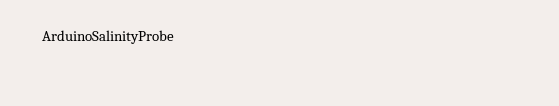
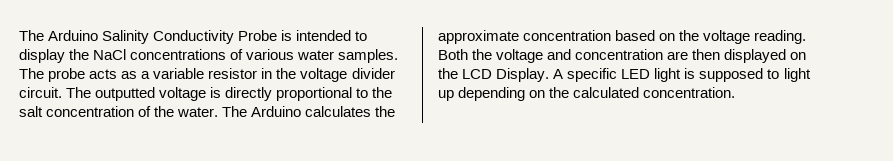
[42,30,174,44] ArduinoSalinityProbe -> [19,30,368,44] [19,49,399,63] [19,68,395,82] [19,87,393,101] [19,106,396,117] [438,30,807,44] [438,49,807,63] [438,68,811,82] [438,87,736,101] The Arduino Salinity Conductivity Probe is intended to display the NaCl concentrations of various water samples. The probe acts as a variable resistor in the voltage divider circuit. The outputted voltage is directly proportional to the salt concentration of the water. The Arduino calculates the approximate concentration based on the voltage reading. Both the voltage and concentration are then displayed on the LCD Display. A specific LED light is supposed to light up depending on the calculated concentration.

